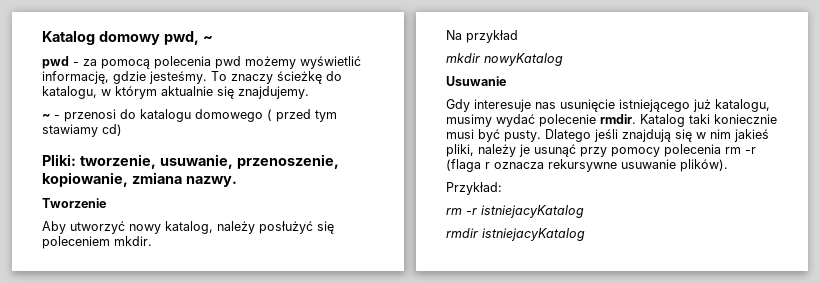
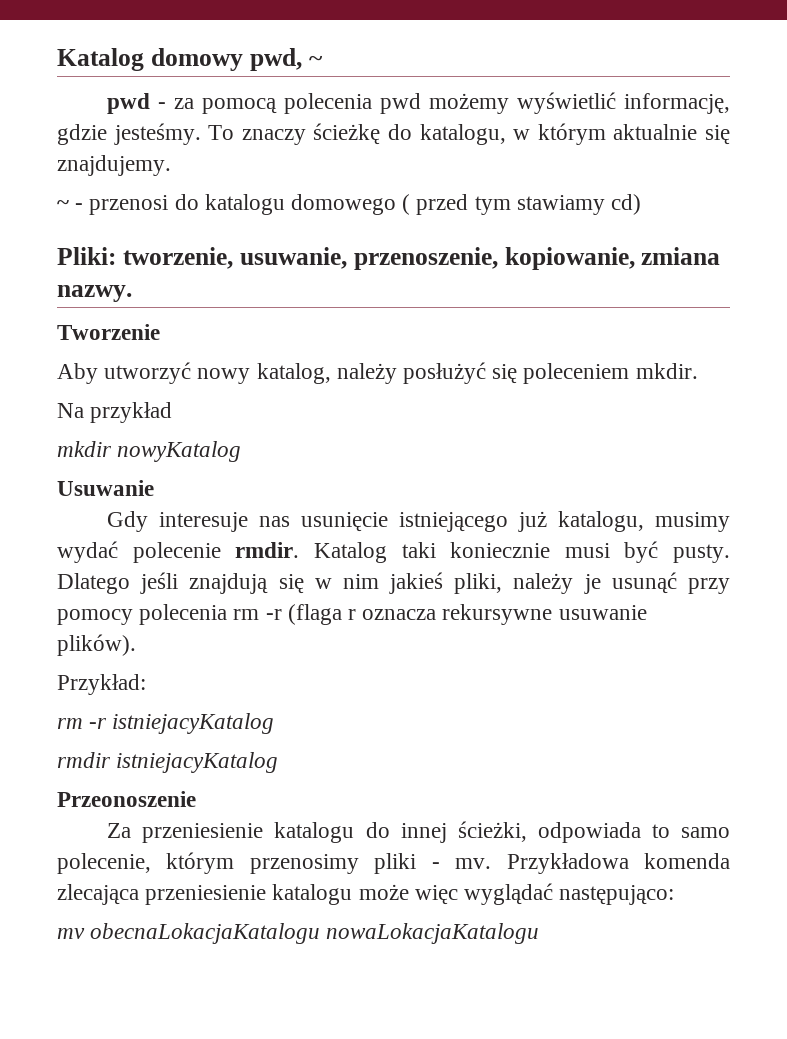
(585, 234) none -> [57,791,196,807] [107,821,730,843] [57,852,731,874] [57,883,675,905] [57,923,540,944] // Przeonoszenie // Za przeniesienie katalogu do innej ścieżki, odpowiada to samo polecenie, którym przenosimy pliki - mv. Przykładowa komenda zlecająca przeniesienie katalogu może więc wyglądać następująco: // mv obecnaLokacjaKatalogu nowaLokacjaKatalogu

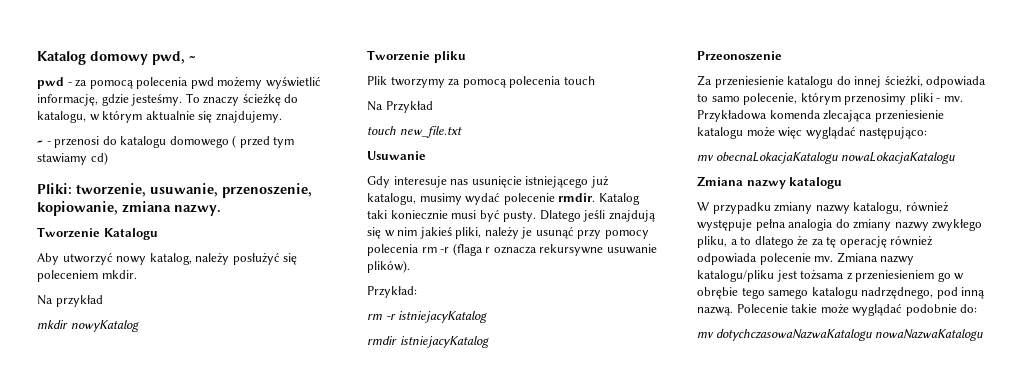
(160, 332) none -> [103,228,158,240] Katalogu
(242, 451) none -> [367,50,466,63] [367,76,595,88] [367,101,433,113] [367,126,462,138] // Tworzenie pliku // Plik tworzymy za pomocą polecenia touch // Na Przykład // touch new_file.txt
(540, 933) none -> [697,176,843,189] [697,201,949,214] [697,219,983,231] [697,235,934,248] [697,252,915,265] [697,270,965,282] [697,287,986,299] [697,303,978,316] [697,329,984,341] // Zmiana nazwy katalogu // W przypadku zmiany nazwy katalogu, również występuje pełna analogia do zmiany nazwy zwykłego pliku, a to dlatego że za tę operację również odpowiada polecenie mv. Zmiana nazwy katalogu/pliku jest tożsama z przeniesieniem go w obrębie tego samego katalogu nadrzędnego, pod inną nazwą. Polecenie takie może wyglądać podobnie do: // mv dotychczasowaNazwaKatalogu nowaNazwaKatalogu

